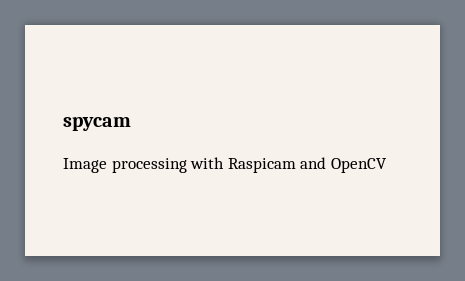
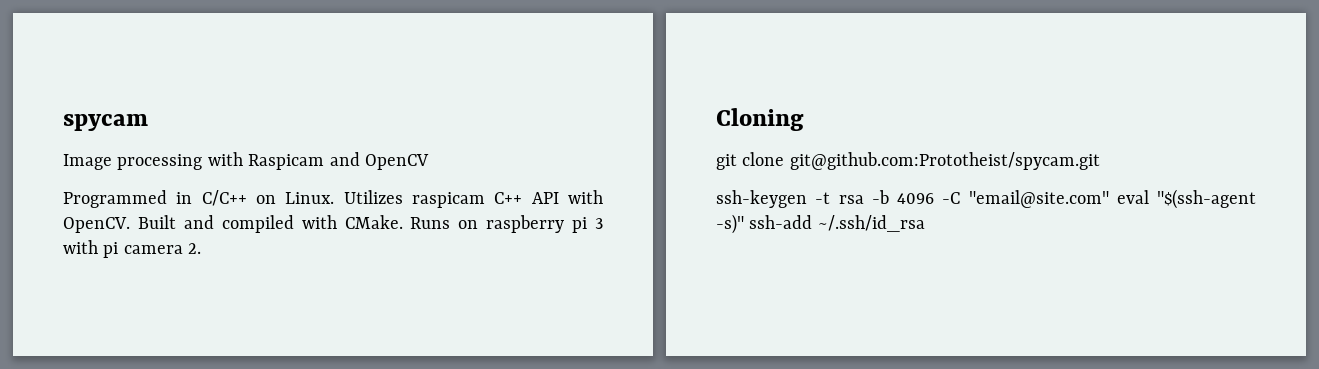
(387, 165) none -> [63,190,603,208] [63,215,603,233] [63,240,202,258] [716,108,804,131] [716,152,1100,170] [716,189,1256,209] [716,214,925,234] // Programmed in C/C++ on Linux. Utilizes raspicam C++ API with OpenCV. Built and compiled with CMake. Runs on raspberry pi 3 with pi camera 2. // Cloning // git clone git@github.com:Prototheist/spycam.git // ssh-keygen -t rsa -b 4096 -C "email@site.com" eval "$(ssh-agent -s)" ssh-add ~/.ssh/id_rsa

